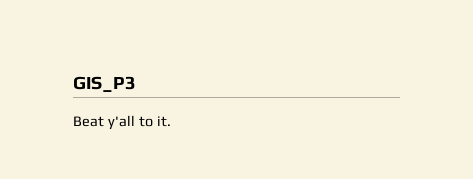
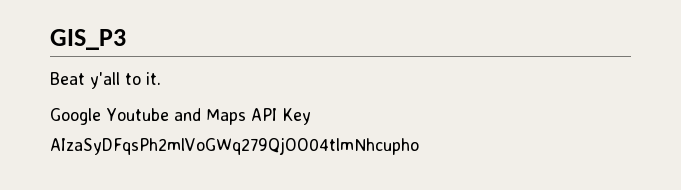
(171, 121) none -> [50,108,311,125] [50,137,419,155] // Google Youtube and Maps API Key AIzaSyDFqsPh2mlVoGWq279QjOO04tlmNhcupho

